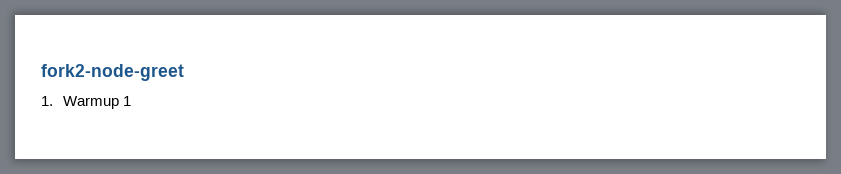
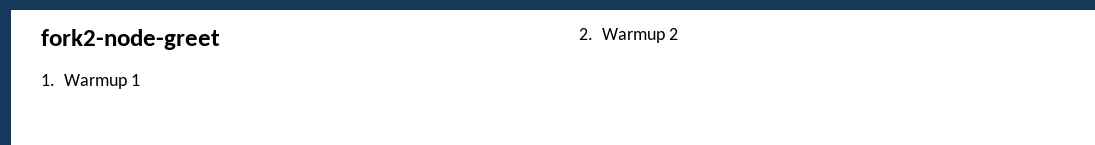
(132, 101) none -> [579,28,679,43] // 2. Warmup 2

